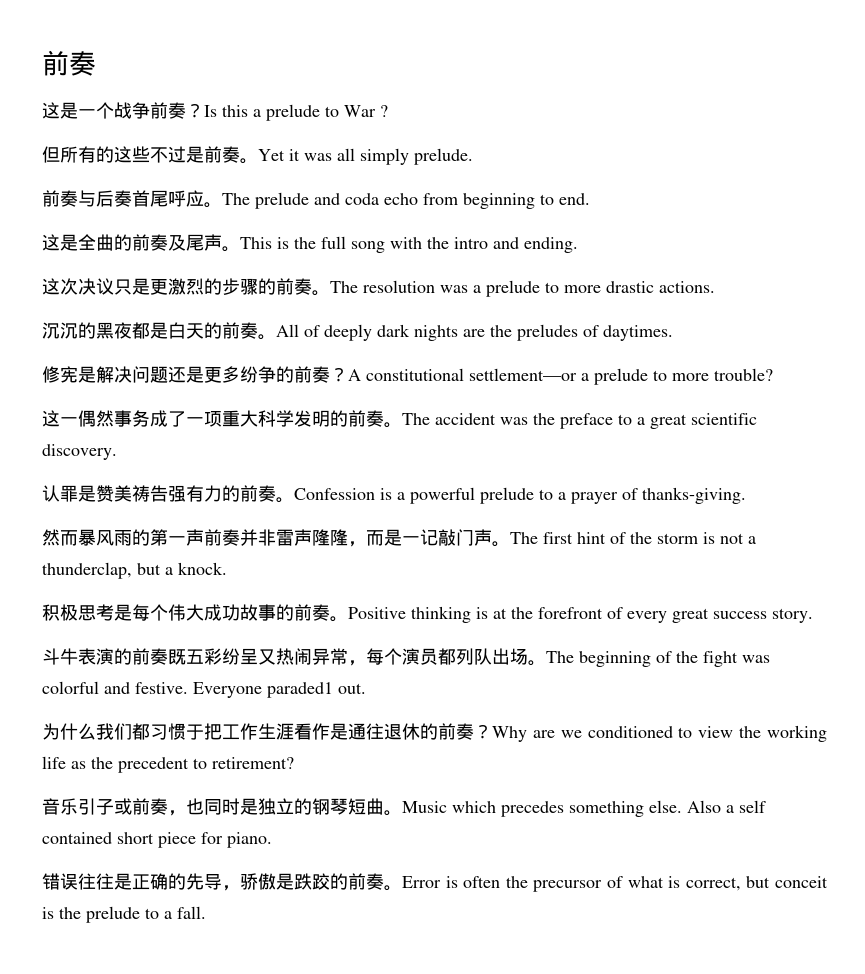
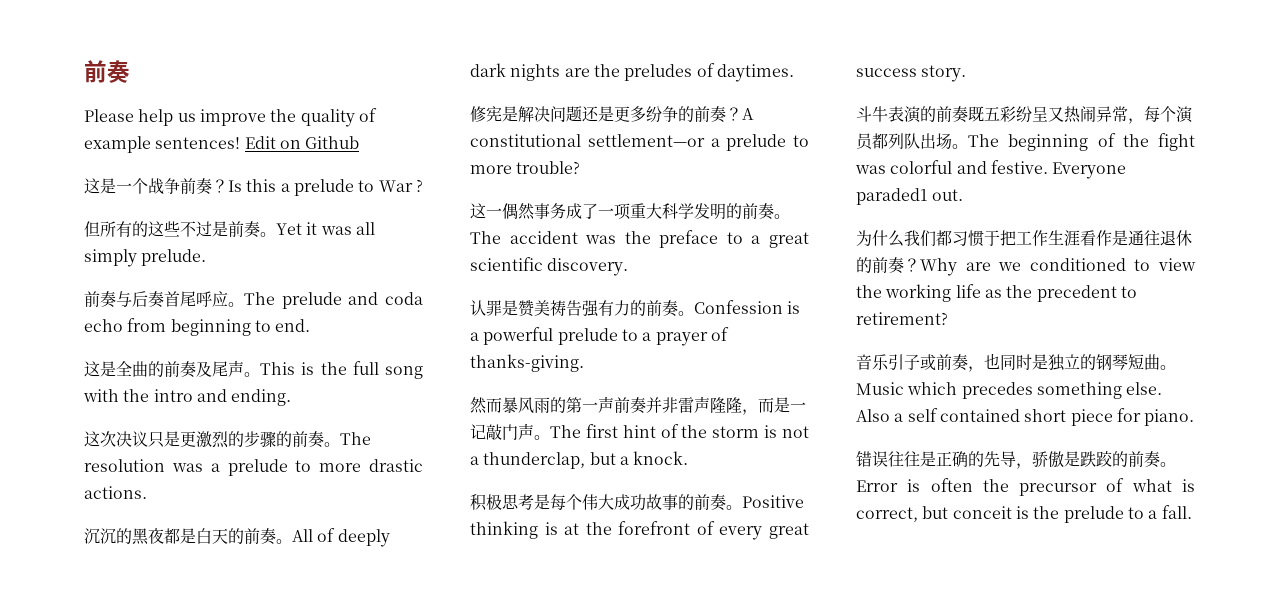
[42,50,96,76] 前奏 -> [84,60,130,83] [84,108,377,127] [84,136,360,153] 前奏 // Please help us improve the quality of example sentences! Edit on Github

